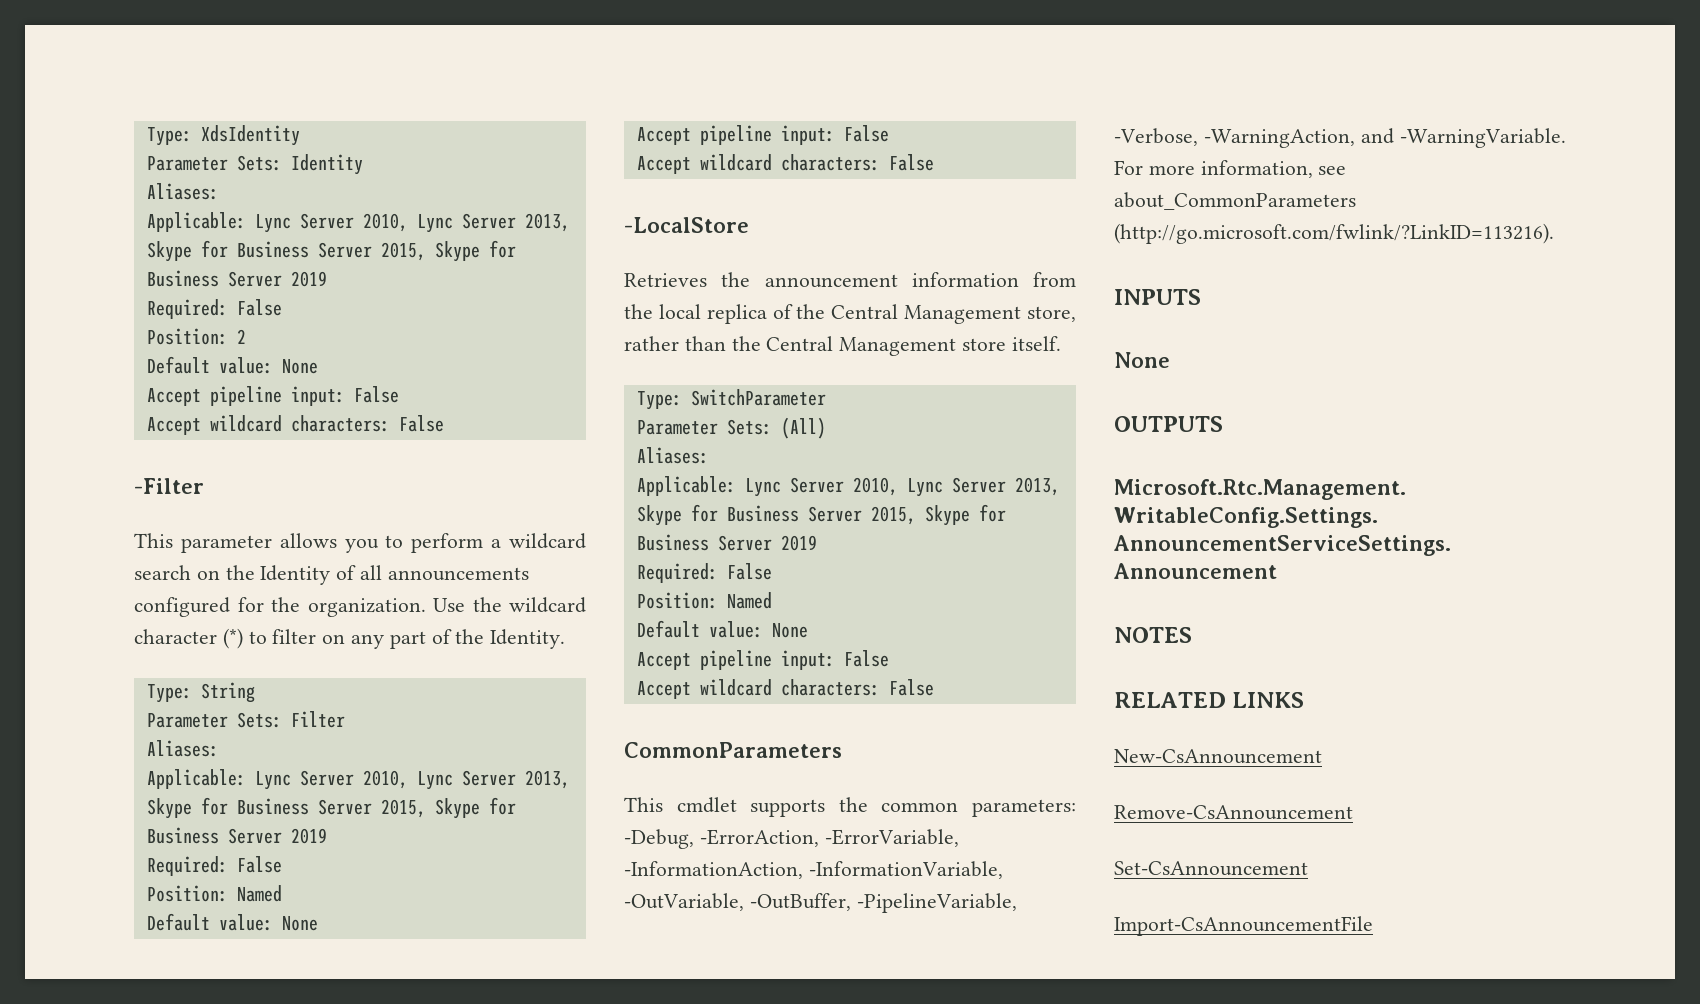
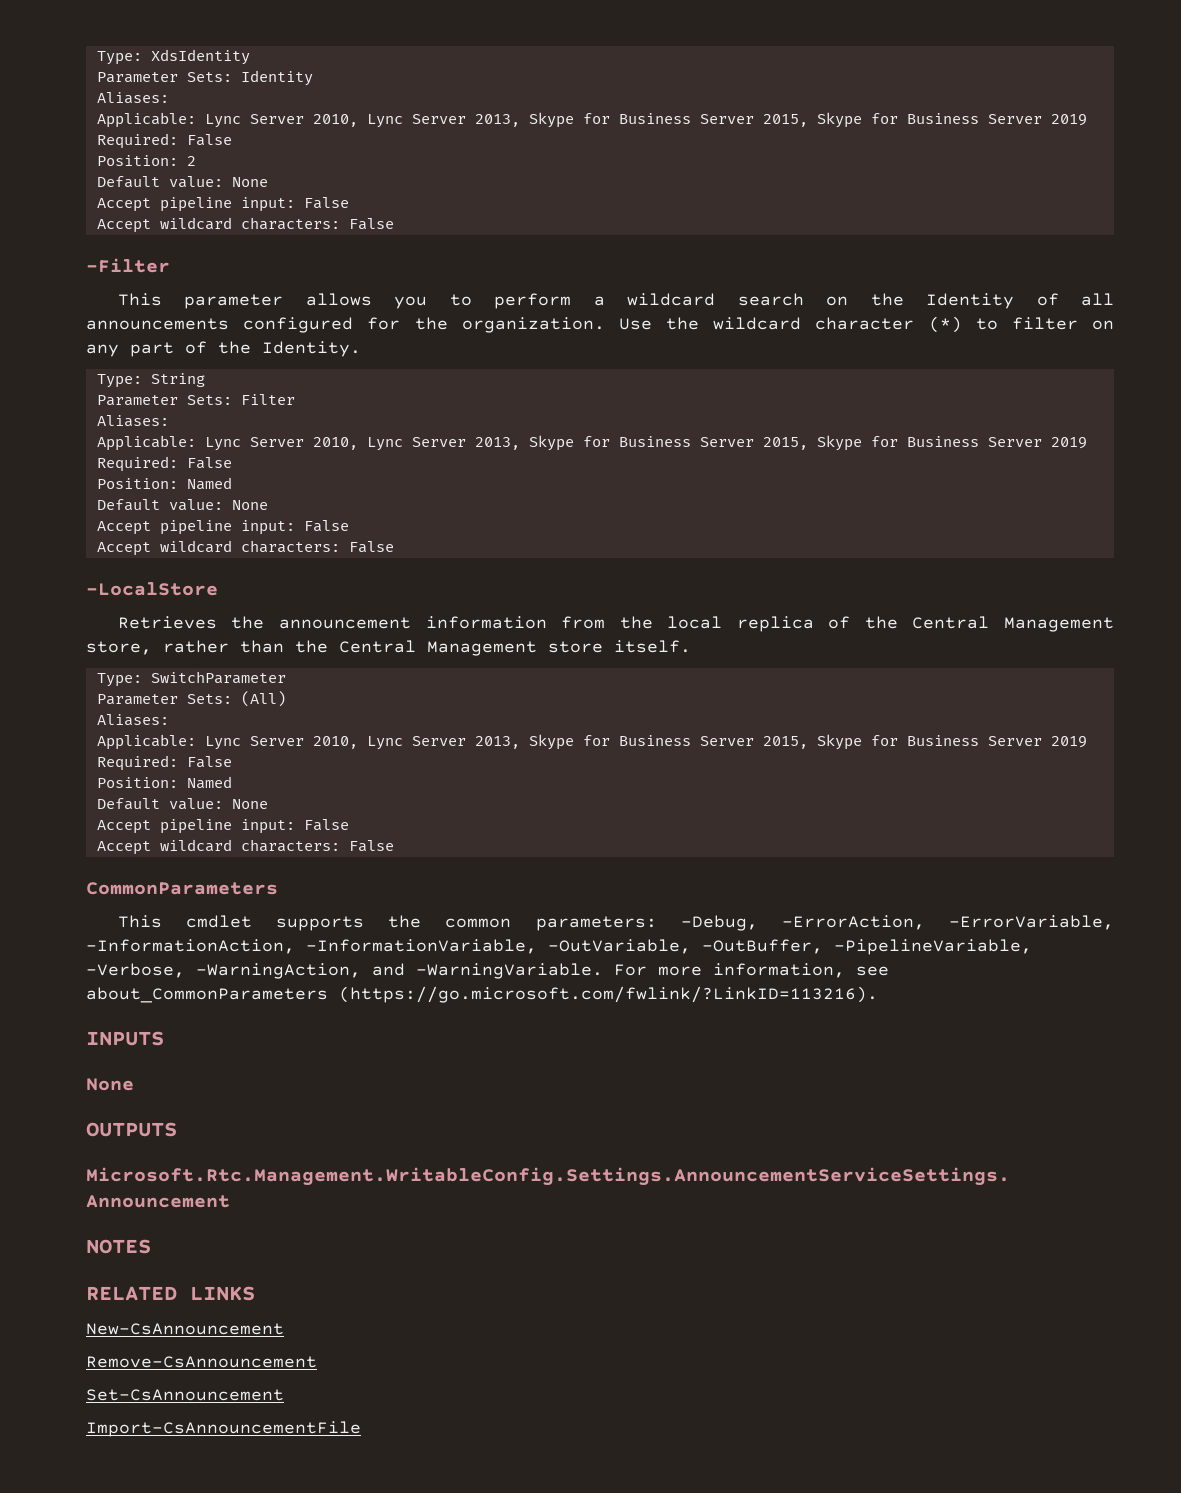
[1114,223,1554,244] (http://go.microsoft.com/fwlink/?LinkID=113216). -> [339,986,878,1003] (https://go.microsoft.com/fwlink/?LinkID=113216).

